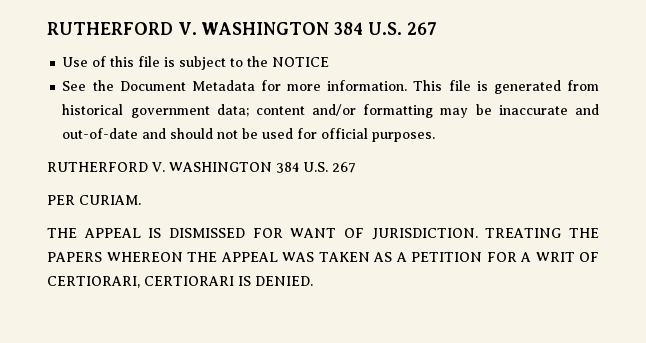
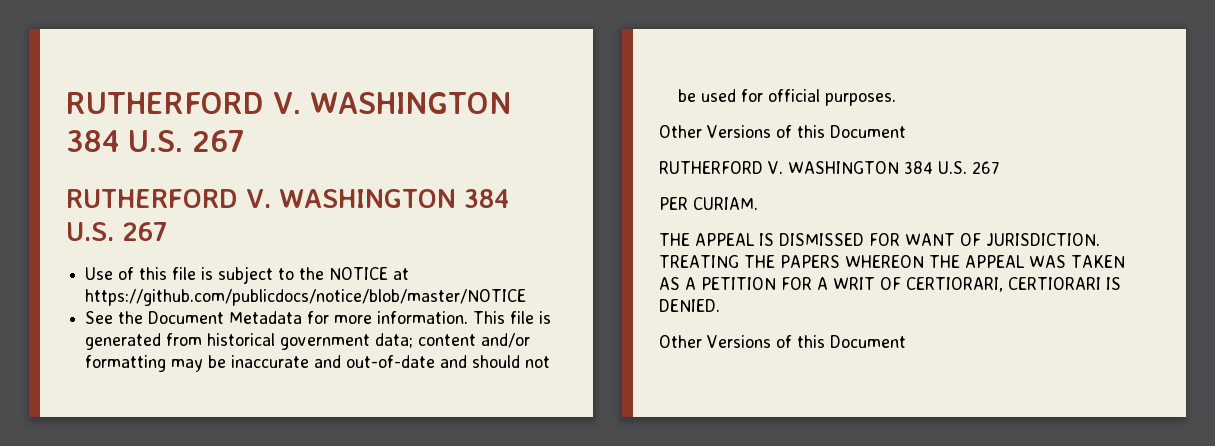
[47,22,437,35] RUTHERFORD V. WASHINGTON 384 U.S. 267 -> [66,92,511,114] [66,130,245,152] [66,189,509,208] [66,222,167,241] RUTHERFORD V. WASHINGTON 384 U.S. 267 // RUTHERFORD V. WASHINGTON 384 U.S. 267
(330, 62) none -> [393,268,410,280] [85,289,527,306] at https://github.com/publicdocs/notice/blob/master/NOTICE
(436, 137) none -> [659,125,906,138] // Other Versions of this Document
(313, 281) none -> [659,335,906,348] // Other Versions of this Document

